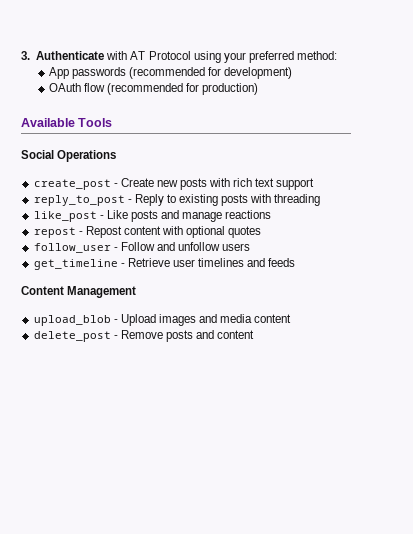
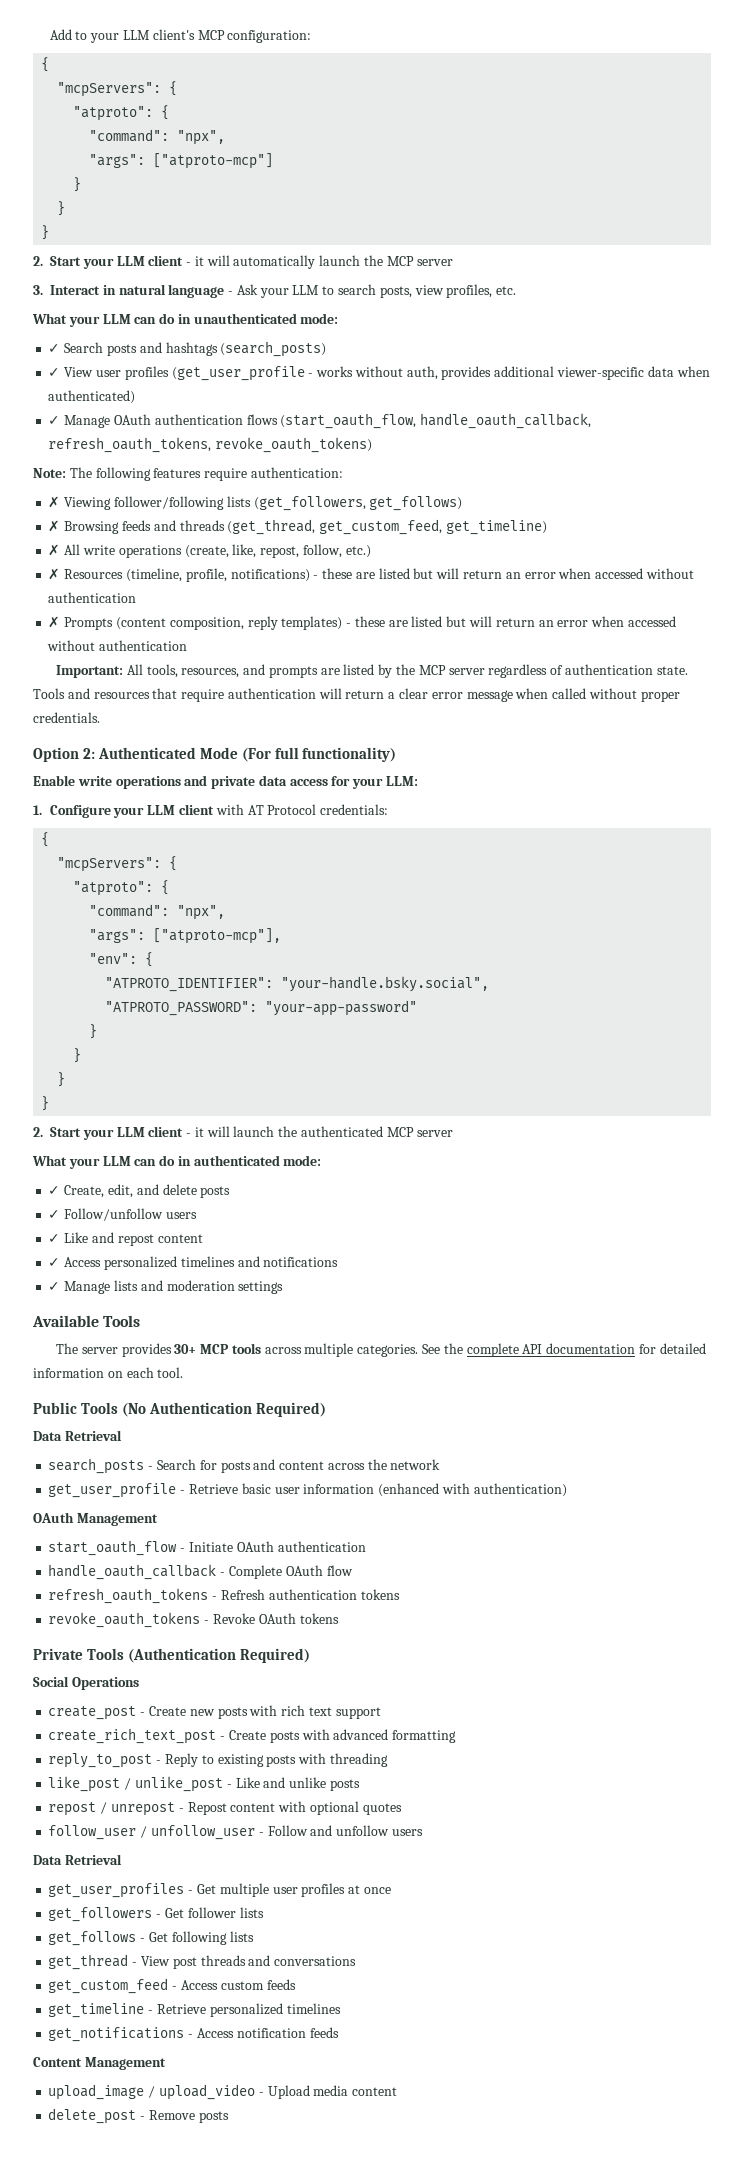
[21,51,338,63] [48,67,293,79] [48,83,259,95] [21,118,113,127] 3. Authenticate with AT Protocol using your preferred method: // App passwords (recommended for development) // OAuth flow (recommended for production) // Available Tools -> [49,29,312,43] [41,57,50,72] [57,81,178,97] [73,105,170,121] [89,129,226,145] [89,153,274,169] [73,177,82,192] [57,201,66,216] [41,225,50,240] [33,255,453,269] [33,284,517,298] [32,313,339,327] [48,341,327,357] [48,366,710,381] [48,390,136,404] [48,413,592,429] [48,437,373,453] [33,467,343,481] [48,496,463,511] [48,519,547,535] [48,544,371,558] [48,568,694,582] [48,592,137,603] [48,616,676,630] [47,640,188,651] [55,664,688,678] [33,688,680,702] [33,712,100,723] [33,747,397,762] [33,775,419,789] [33,804,389,818] [41,832,50,847] [57,856,178,872] [73,880,170,896] [89,904,226,920] [89,928,282,944] [89,952,154,967] [105,976,490,992] [105,1000,418,1016] [89,1024,98,1039] [73,1048,82,1063] [57,1072,66,1087] [41,1096,50,1111] [33,1126,453,1140] [32,1155,322,1169] [48,1184,231,1198] [48,1208,197,1221] [48,1232,203,1246] [48,1256,339,1270] [48,1280,284,1294] [32,1315,141,1327] [55,1343,706,1357] [33,1367,184,1378] [33,1402,326,1417] [33,1430,122,1441] [48,1458,441,1474] [48,1483,567,1498] [33,1512,158,1526] [48,1540,366,1556] [48,1564,353,1580] [48,1588,400,1604] [48,1612,339,1628] [33,1648,310,1663] Add to your LLM client's MCP configuration: // { // "mcpServers": { // "atproto": { // "command": "npx", // "args": ["atproto-mcp"] // } // } // } // 2. Start your LLM client - it will automatically launch the MCP server // 3. Interact in natural language - Ask your LLM to search posts, view profiles, etc. // What your LLM can do in unauthenticated mode: // ✓ Search posts and hashtags (search_posts) // ✓ View user profiles (get_user_profile - works without auth, provides additional viewer-specific data when authenticated) // ✓ Manage OAuth authentication flows (start_oauth_flow, handle_oauth_callback, refresh_oauth_tokens, revoke_oauth_tokens) // Note: The following features require authentication: // ✗ Viewing follower/following lists (get_followers, get_follows) // ✗ Browsing feeds and threads (get_thread, get_custom_feed, get_timeline) // ✗ All write operations (create, like, repost, follow, etc.) // ✗ Resources (timeline, profile, notifications) - these are listed but will return an error when accessed without authentication // ✗ Prompts (content composition, reply templates) - these are listed but will return an error when accessed without authentication // Important: All tools, resources, and prompts are listed by the MCP server regardless of authentication state. Tools and resources that require authentication will return a clear error message when called without proper credentials. // Option 2: Authenticated Mode (For full functionality) // Enable write operations and private data access for your LLM: // 1. Configure your LLM client with AT Protocol credentials: // { // "mcpServers": { // "atproto": { // "command": "npx", // "args": ["atproto-mcp"], // "env": { // "ATPROTO_IDENTIFIER": "your-handle.bsky.social", // "ATPROTO_PASSWORD": "your-app-password" // } // } // } // } // 2. Start your LLM client - it will launch the authenticated MCP server // What your LLM can do in authenticated mode: // ✓ Create, edit, and delete posts // ✓ Follow/unfollow users // ✓ Like and repost content // ✓ Access personalized timelines and notifications // ✓ Manage lists and moderation settings // Available Tools // The server provides 30+ MCP tools across multiple categories. See the complete API documentation for detailed information on each tool. // Public Tools (No Authentication Required) // Data Retrieval // search_posts - Search for posts and content across the network // get_user_profile - Retrieve basic user information (enhanced with authentication) // OAuth Management // start_oauth_flow - Initiate OAuth authentication // handle_oauth_callback - Complete OAuth flow // refresh_oauth_tokens - Refresh authentication tokens // revoke_oauth_tokens - Revoke OAuth tokens // Private Tools (Authentication Required)
(315, 184) none -> [48,1728,457,1744] // create_rich_text_post - Create posts with advanced formatting
[99,210,272,222] [33,227,76,238] - Like posts and manage reactions // repost -> [124,1776,360,1792] [48,1802,175,1816] / unlike_post - Like and unlike posts // repost / unrepost
(111, 248) none -> [140,1825,255,1840] / unfollow_user
(251, 247) none -> [33,1854,122,1865] [48,1883,391,1898] [48,1907,264,1922] [48,1931,254,1946] [48,1954,357,1970] [48,1978,296,1994] // Data Retrieval // get_user_profiles - Get multiple user profiles at once // get_followers - Get follower lists // get_follows - Get following lists // get_thread - View post threads and conversations // get_custom_feed - Access custom feeds
[172,258,266,267] user timelines and -> [209,2003,341,2017] [48,2027,306,2042] personalized timelines // get_notifications - Access notification
[33,314,218,326] upload_blob - Upload images and -> [48,2084,310,2100] upload_image / upload_video - Upload
[196,330,255,339] and content -> (229, 2117) none

